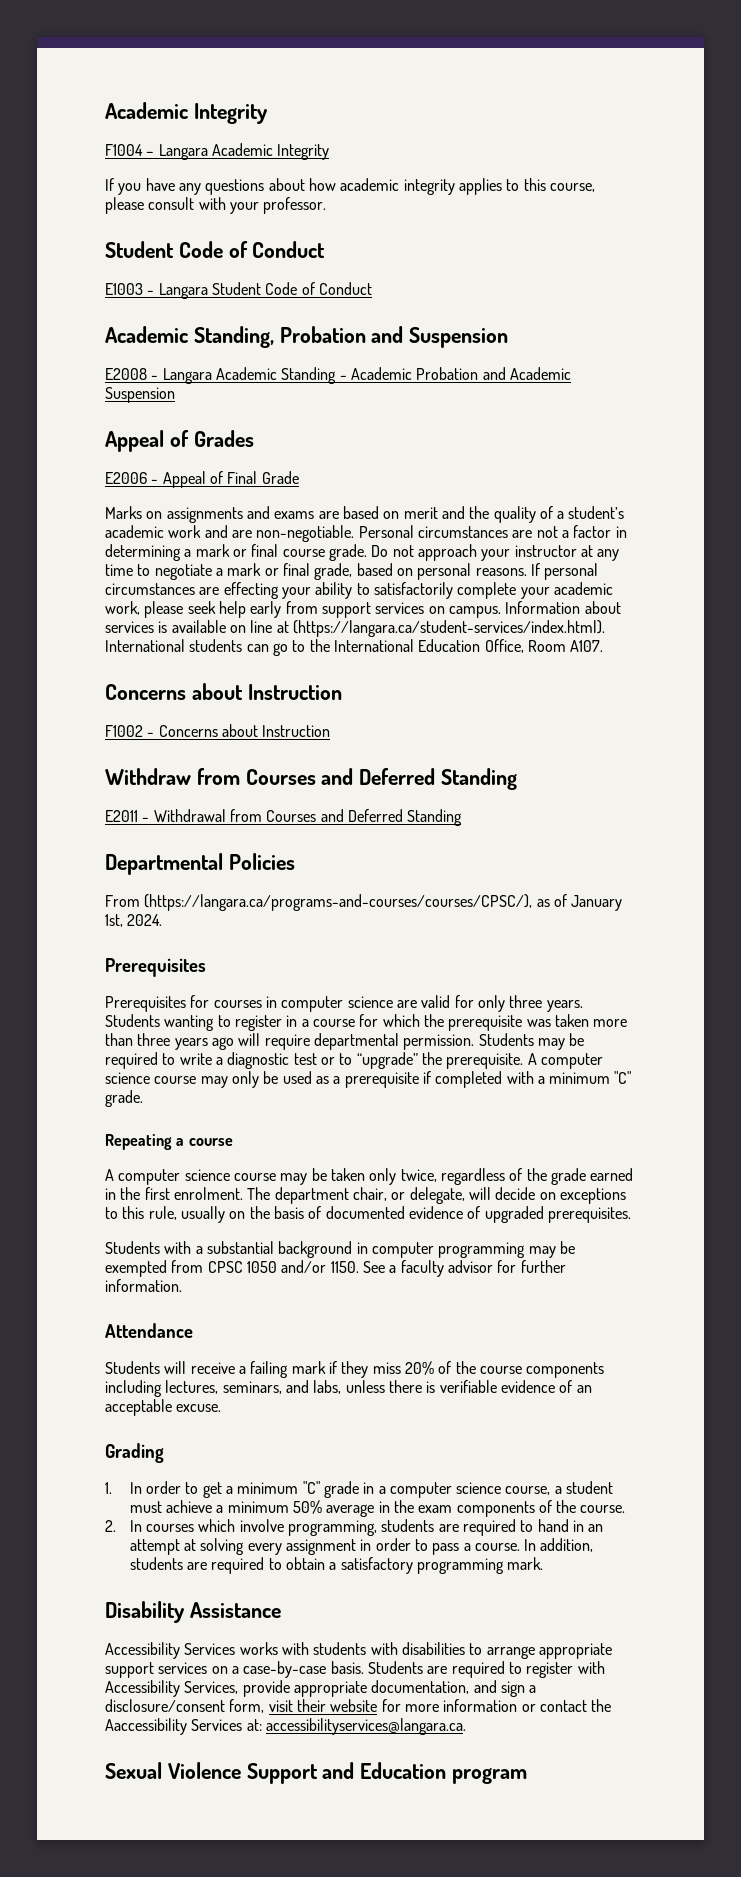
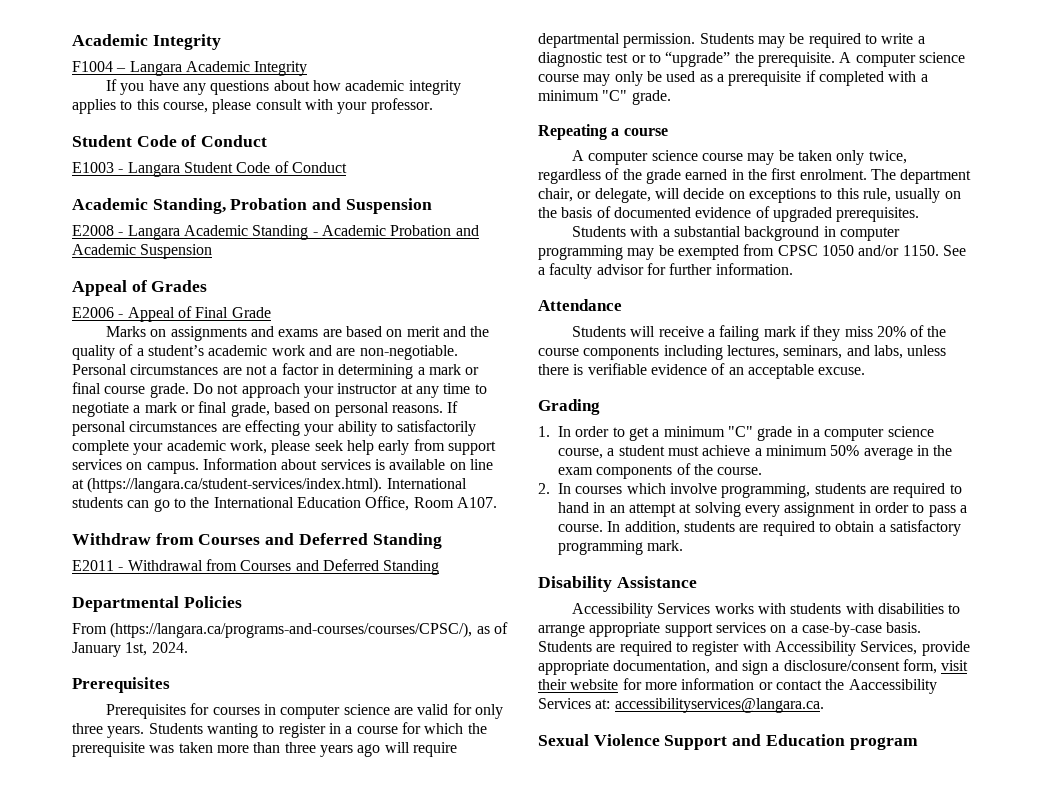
[105,683,342,700] [105,724,331,737] // Concerns about Instruction // F1002 - Concerns about Instruction -> (497, 502) none

